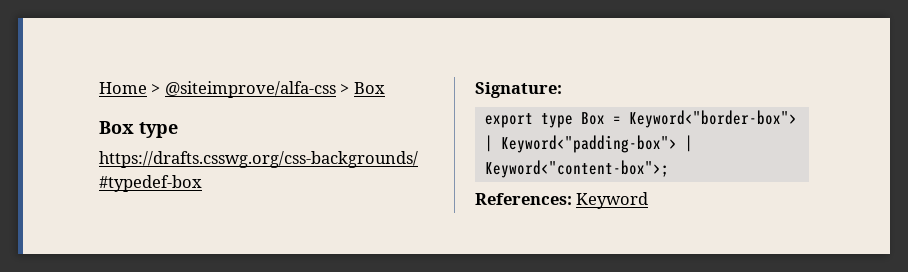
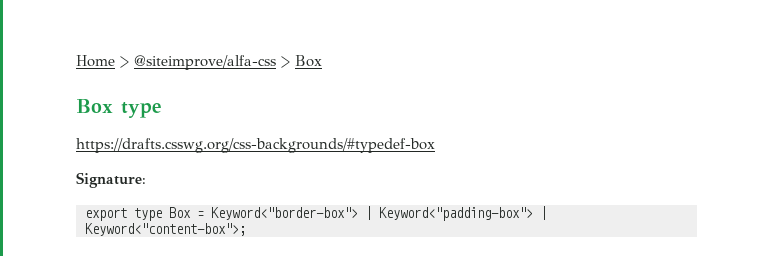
[475,192,649,209] // References: Keyword -> (246, 229) none

